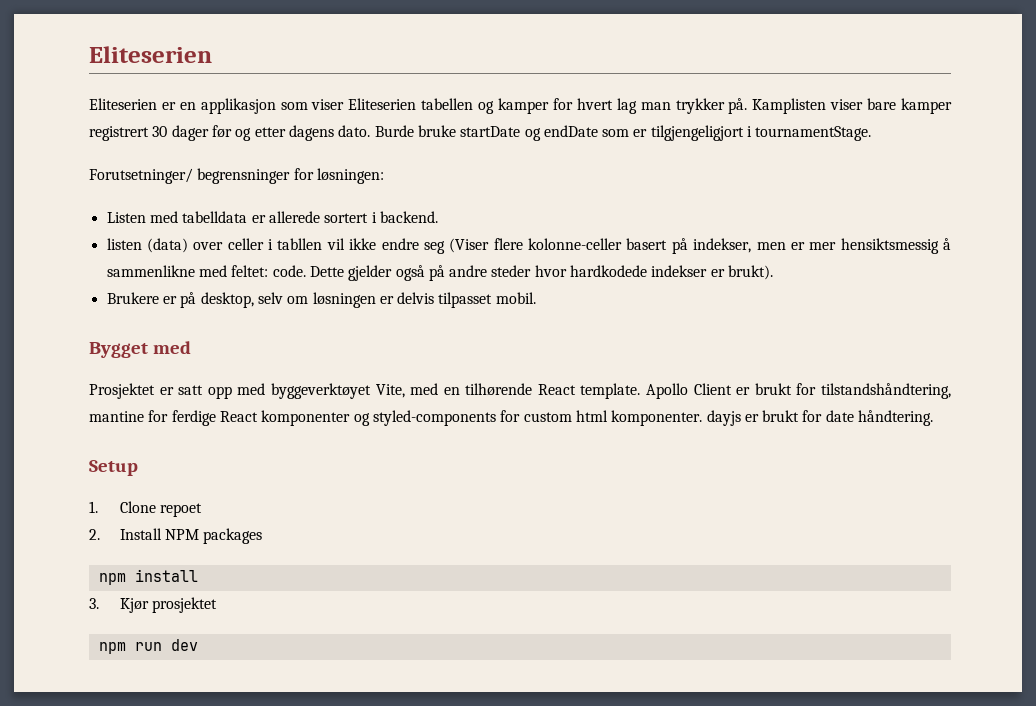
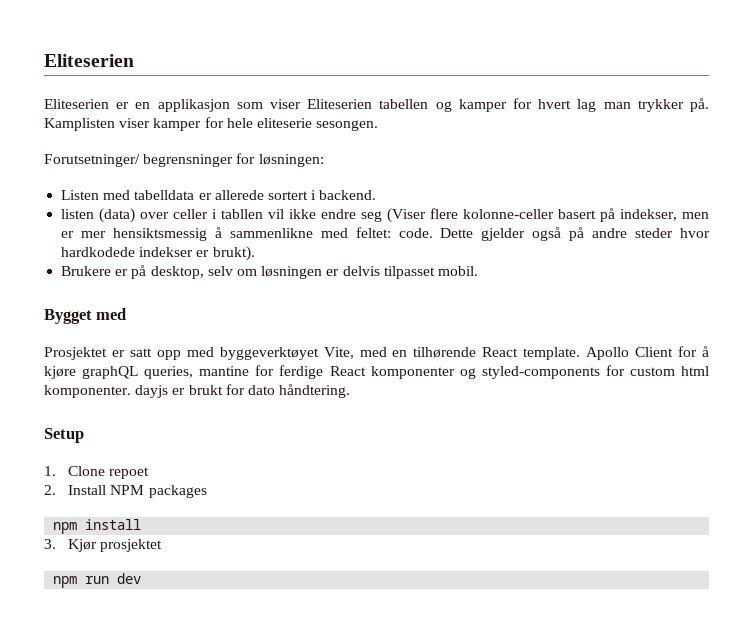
[867,98,953,114] [89,125,872,141] bare kamper registrert 30 dager før og etter dagens dato. Burde bruke startDate og endDate som er tilgjengeligjort i tournamentStage. -> [153,117,379,131] kamper for hele eliteserie sesongen.
[736,383,952,399] er brukt for tilstandshåndtering, -> [678,346,709,357] [44,366,194,379] for å kjøre graphQL queries,
[825,410,854,422] date -> [247,385,275,395] dato

